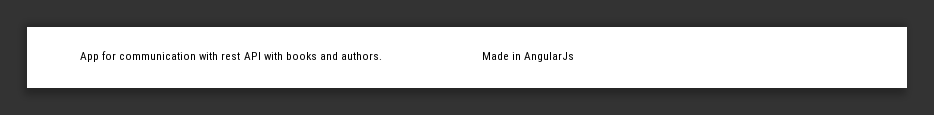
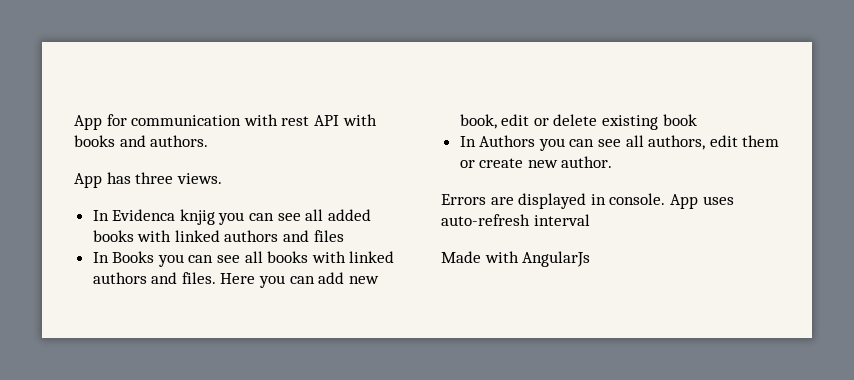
(382, 56) none -> [74,172,222,188] [92,209,371,225] [92,230,344,242] [92,251,395,267] [92,272,379,288] [459,114,697,130] [459,135,780,151] [459,156,613,168] [441,193,734,209] [441,214,590,226] // App has three views. // In Evidenca knjig you can see all added books with linked authors and files // In Books you can see all books with linked authors and files. Here you can add new book, edit or delete existing book // In Authors you can see all authors, edit them or create new author. // Errors are displayed in console. App uses auto-refresh interval
[512,52,522,60] in -> [484,251,519,263] with

